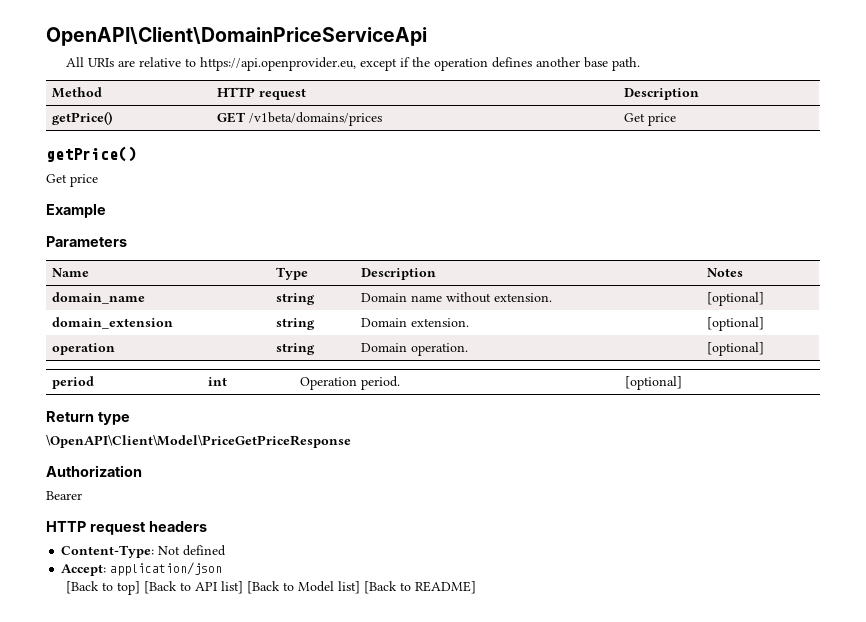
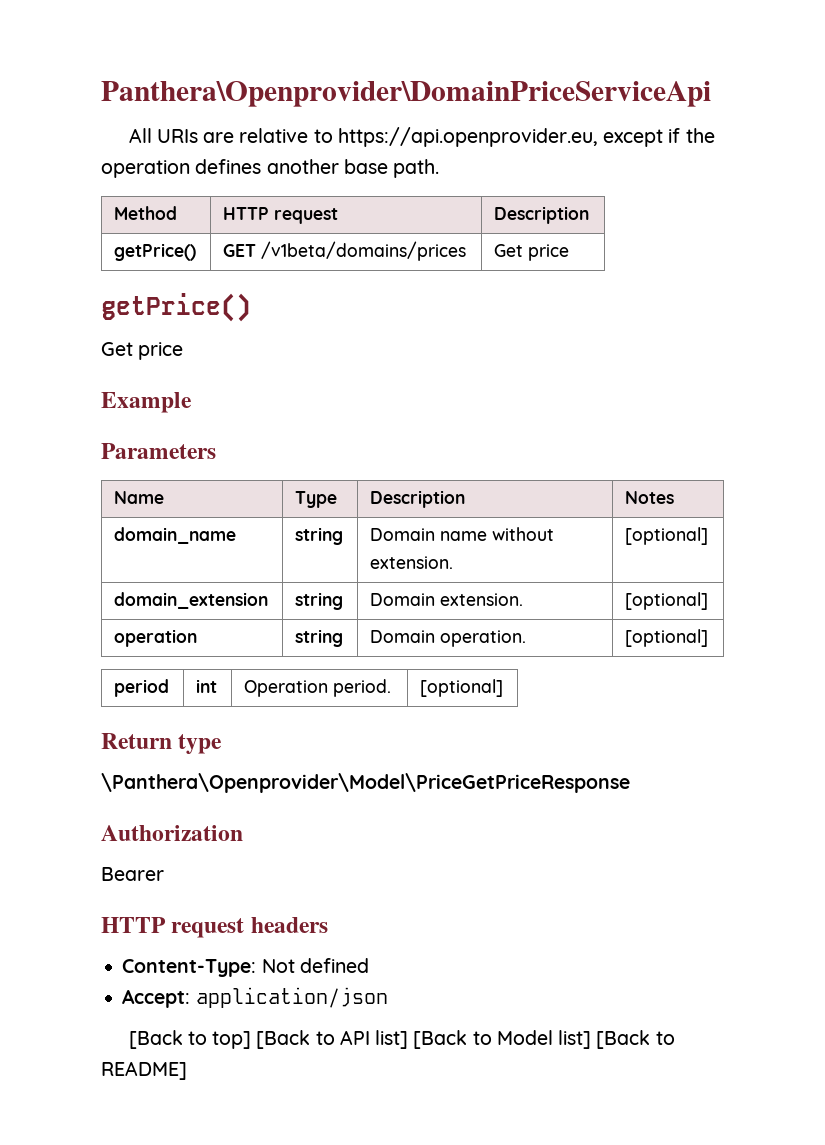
[46,27,427,46] OpenAPI\Client\DomainPriceServiceApi -> [101,81,711,107] Panthera\Openprovider\DomainPriceServiceApi
[46,435,351,448] \OpenAPI\Client\Model\PriceGetPriceResponse -> [101,773,630,793] \Panthera\Openprovider\Model\PriceGetPriceResponse

